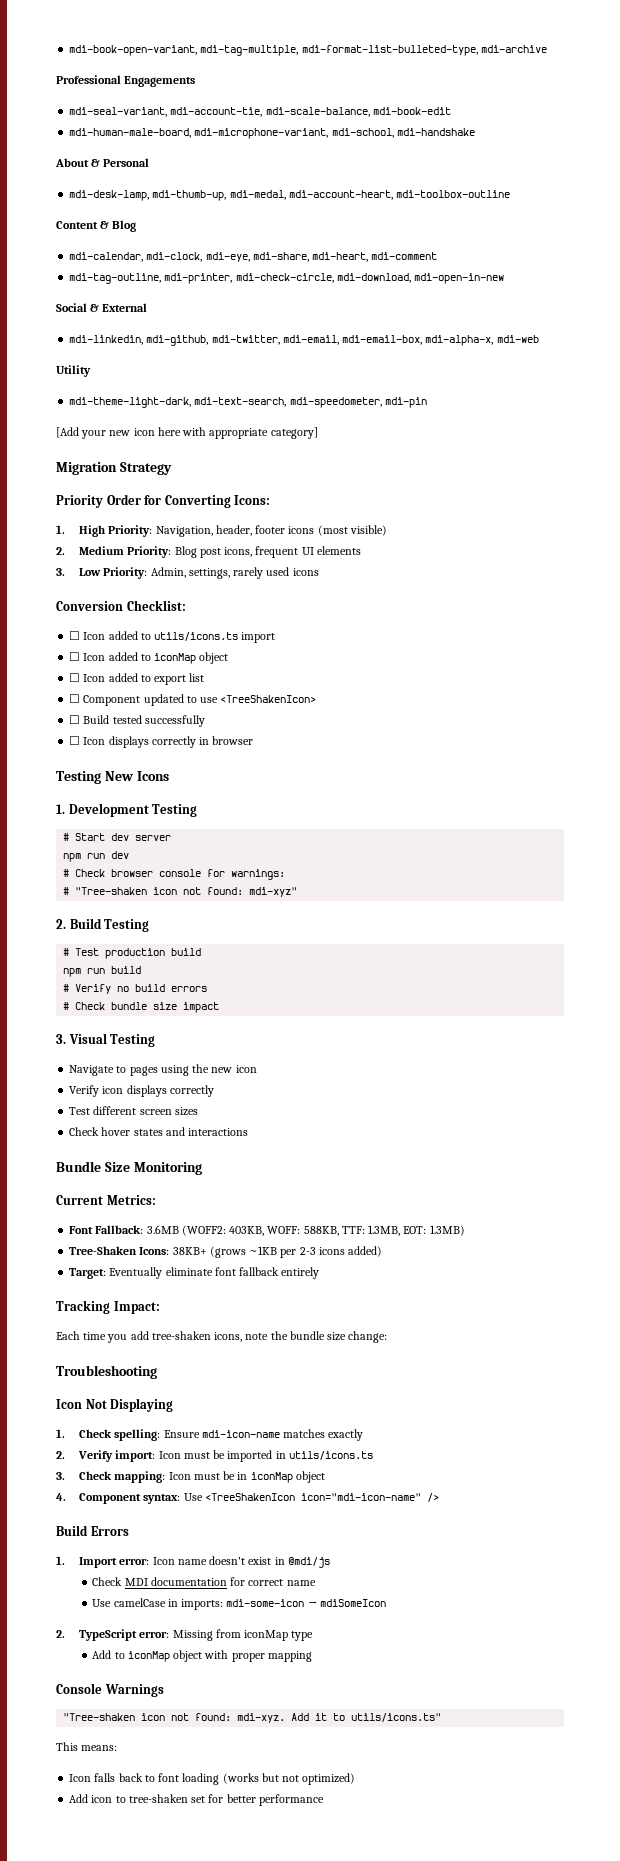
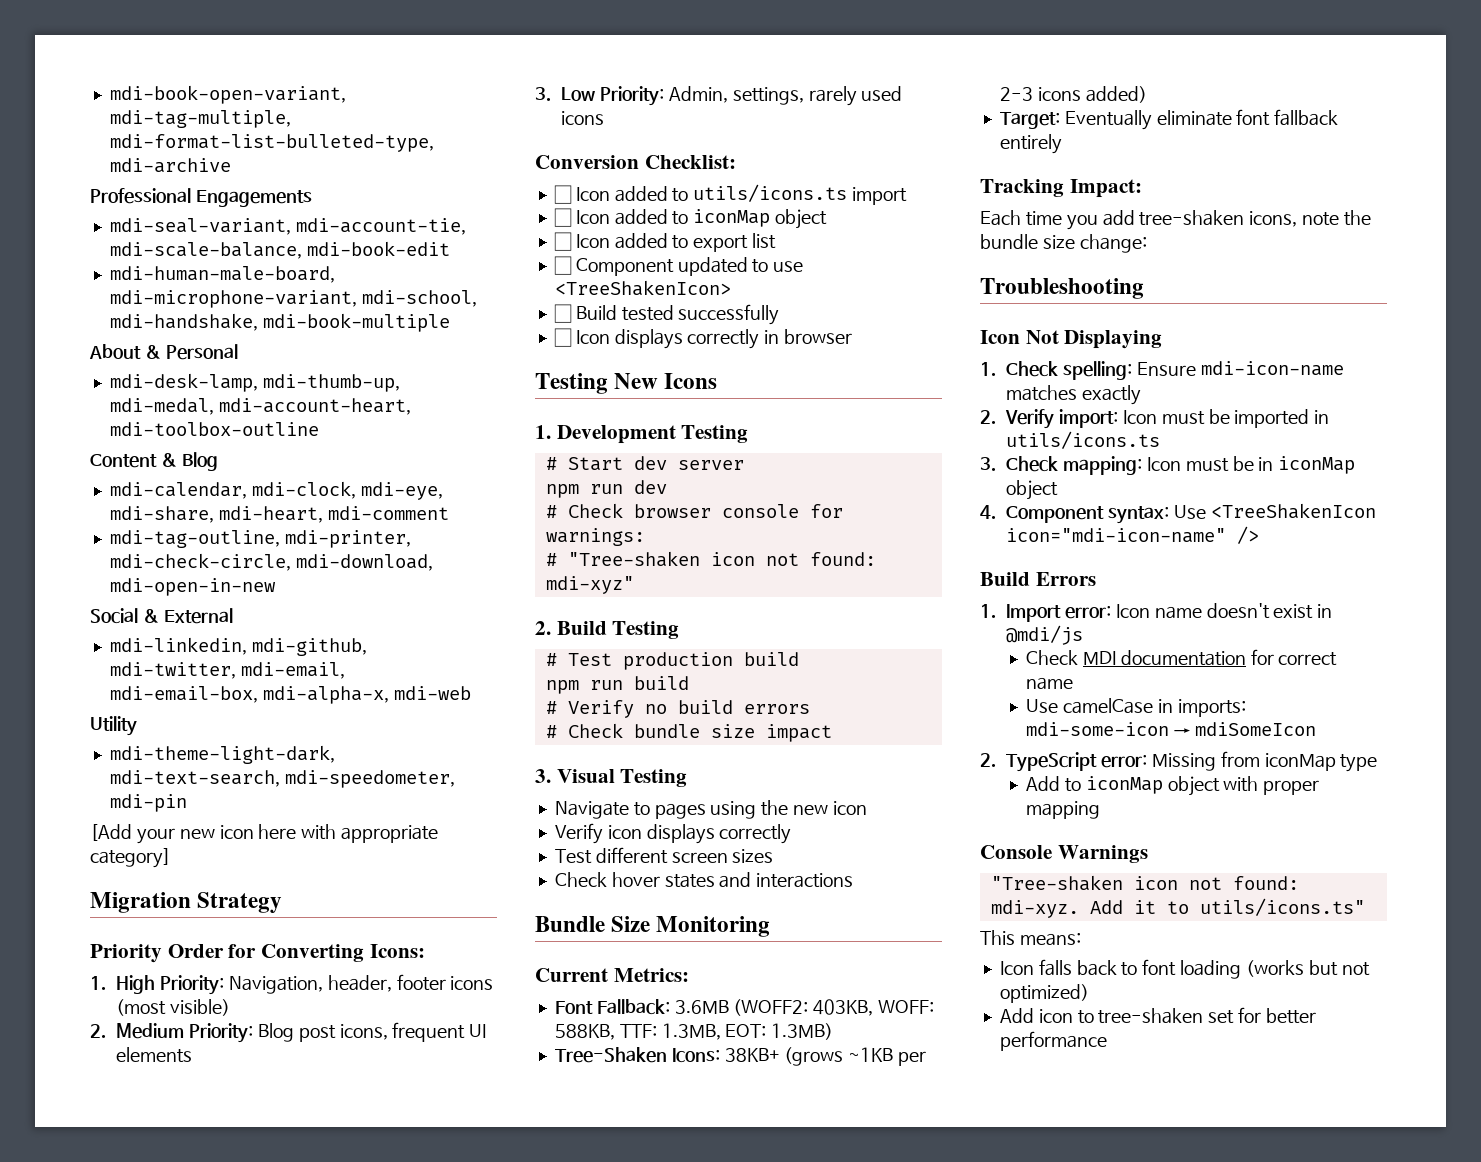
[396,128,475,136] mdi-handshake -> [109,313,450,332] mdi-handshake, mdi-book-multiple

